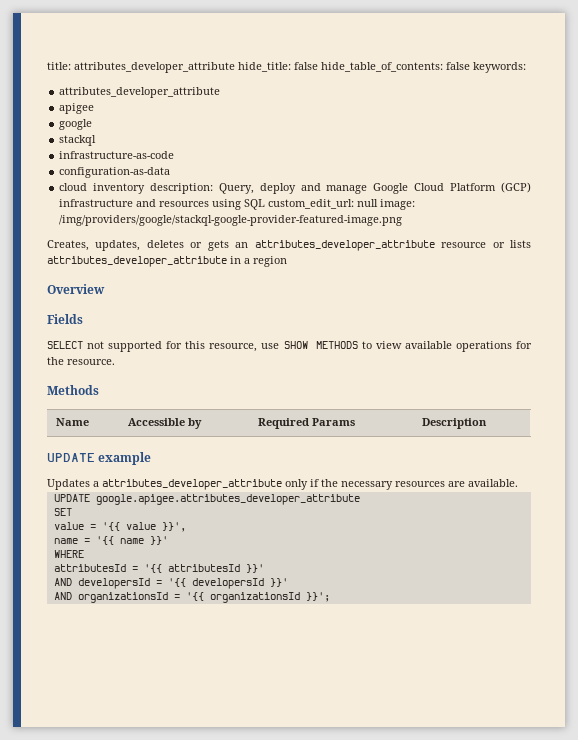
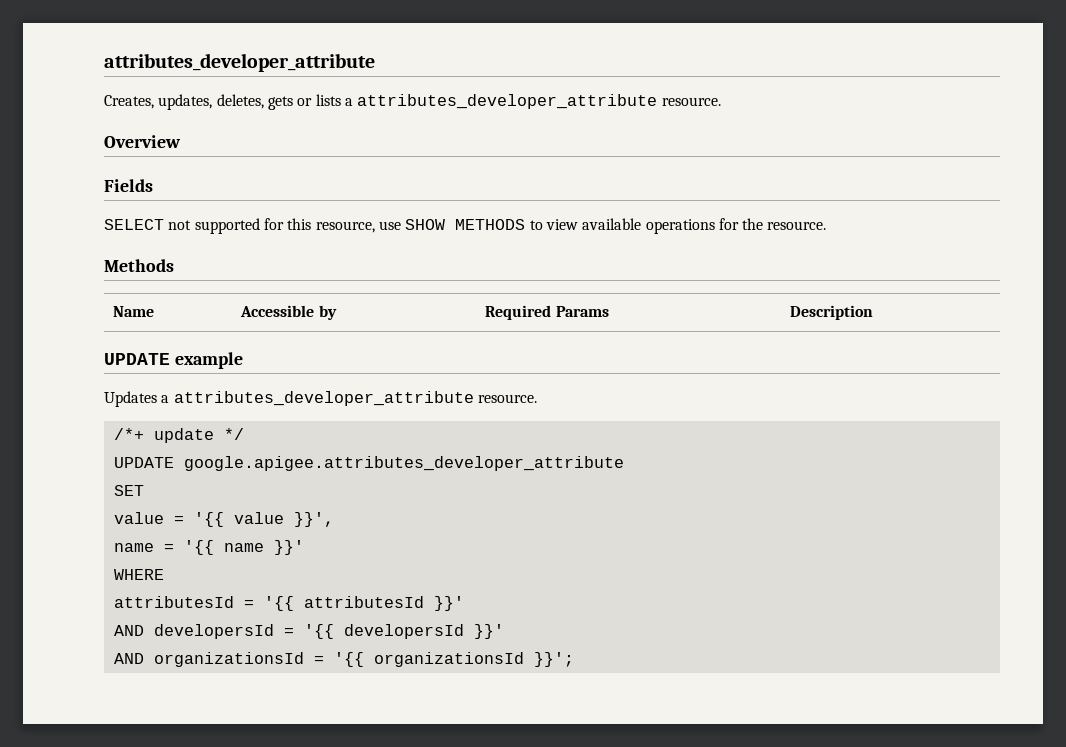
[47,62,526,73] [59,87,221,98] [59,103,95,114] [59,119,93,130] [59,135,97,146] [59,151,175,159] [59,167,171,178] [59,182,531,194] [59,199,416,210] [59,215,403,226] [47,240,532,251] [47,256,287,267] title: attributes_developer_attribute hide_title: false hide_table_of_contents: false keywords: // attributes_developer_attribute // apigee // google // stackql // infrastructure-as-code // configuration-as-data // cloud inventory description: Query, deploy and manage Google Cloud Platform (GCP) infrastructure and resources using SQL custom_edit_url: null image: /img/providers/google/stackql-google-provider-featured-image.png // Creates, updates, deletes or gets an attributes_developer_attribute resource or lists attributes_developer_attribute in a region -> [104,53,375,72] [104,94,721,110] attributes_developer_attribute // Creates, updates, deletes, gets or lists a attributes_developer_attribute resource.
[285,479,518,490] only if the necessary resources are available. -> [477,394,537,403] [113,428,244,443] resource. // /*+ update */

